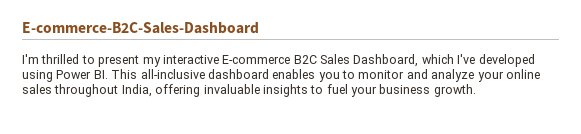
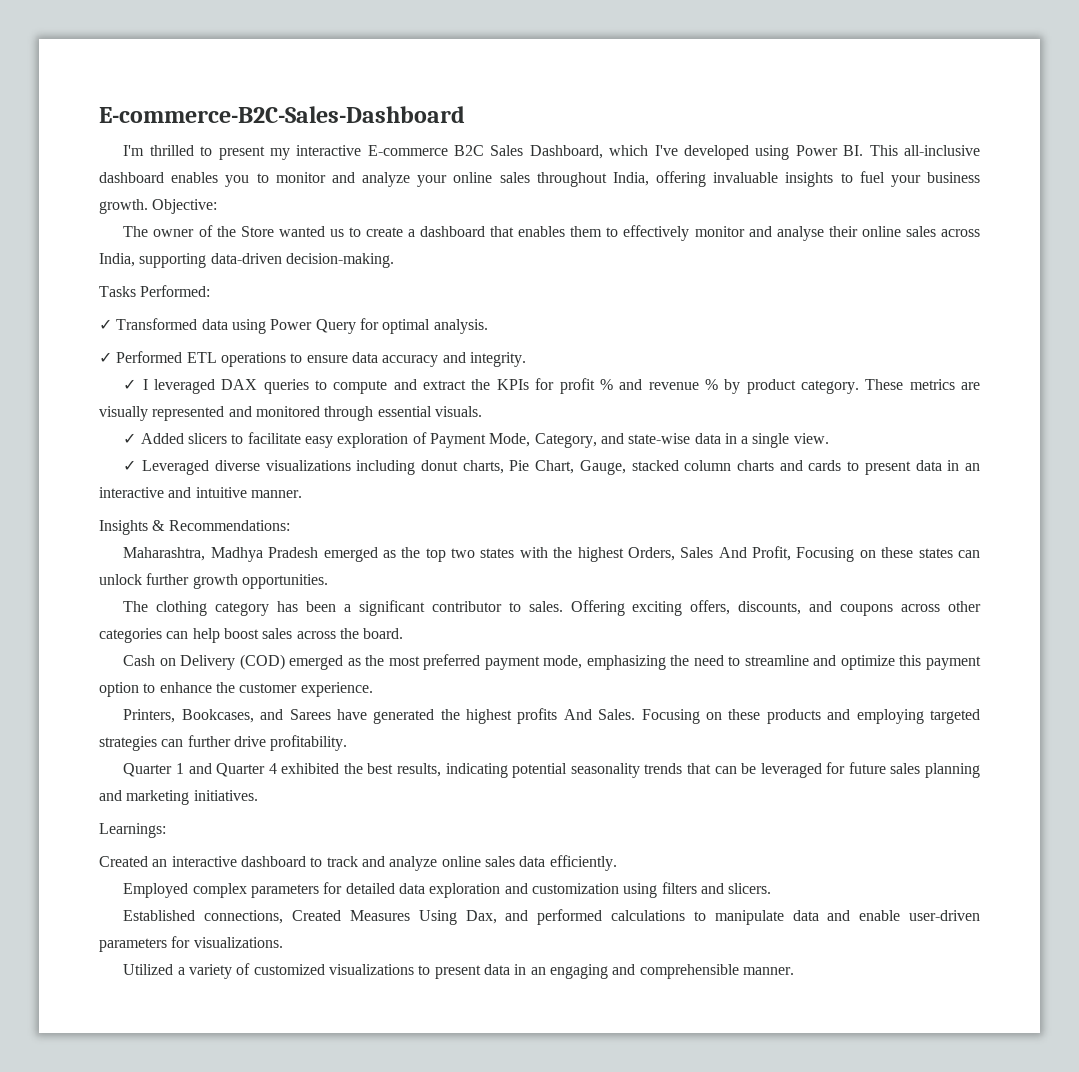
(476, 90) none -> [152,199,218,214] [123,225,980,241] [99,253,394,268] [99,285,211,297] [99,318,488,334] [99,351,526,367] [123,378,980,394] [99,406,482,421] [123,432,829,448] [123,460,981,475] [99,487,302,498] [99,520,290,535] [123,546,980,562] [99,573,328,589] [123,600,982,616] [99,628,404,643] [123,654,982,670] [99,682,373,697] [123,708,980,724] [99,735,348,751] [123,762,981,778] [99,790,258,805] [99,823,166,838] [99,855,617,871] [123,882,772,898] [123,909,980,925] [99,936,283,952] [123,963,794,979] Objective: // The owner of the Store wanted us to create a dashboard that enables them to effectively monitor and analyse their online sales across India, supporting data-driven decision-making. // Tasks Performed: // ✓ Transformed data using Power Query for optimal analysis. // ✓ Performed ETL operations to ensure data accuracy and integrity. // ✓ I leveraged DAX queries to compute and extract the KPIs for profit % and revenue % by product category. These metrics are visually represented and monitored through essential visuals. // ✓ Added slicers to facilitate easy exploration of Payment Mode, Category, and state-wise data in a single view. // ✓ Leveraged diverse visualizations including donut charts, Pie Chart, Gauge, stacked column charts and cards to present data in an interactive and intuitive manner. // Insights & Recommendations: // Maharashtra, Madhya Pradesh emerged as the top two states with the highest Orders, Sales And Profit, Focusing on these states can unlock further growth opportunities. // The clothing category has been a significant contributor to sales. Offering exciting offers, discounts, and coupons across other categories can help boost sales across the board. // Cash on Delivery (COD) emerged as the most preferred payment mode, emphasizing the need to streamline and optimize this payment option to enhance the customer experience. // Printers, Bookcases, and Sarees have generated the highest profits And Sales. Focusing on these products and employing targeted strategies can further drive profitability. // Quarter 1 and Quarter 4 exhibited the best results, indicating potential seasonality trends that can be leveraged for future sales planning and marketing initiatives. // Learnings: // Created an interactive dashboard to track and analyze online sales data efficiently. // Employed complex parameters for detailed data exploration and customization using filters and slicers. // Established connections, Created Measures Using Dax, and performed calculations to manipulate data and enable user-driven parameters for visualizations. // Utilized a variety of customized visualizations to present data in an engaging and comprehensible manner.

